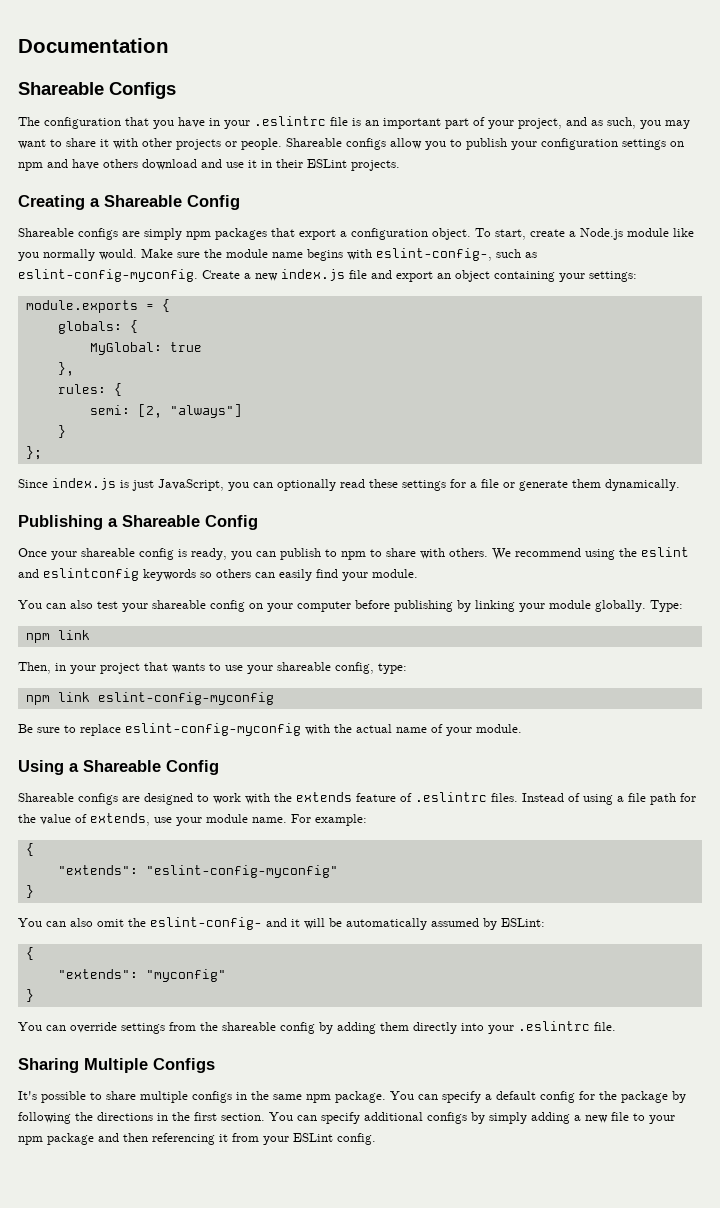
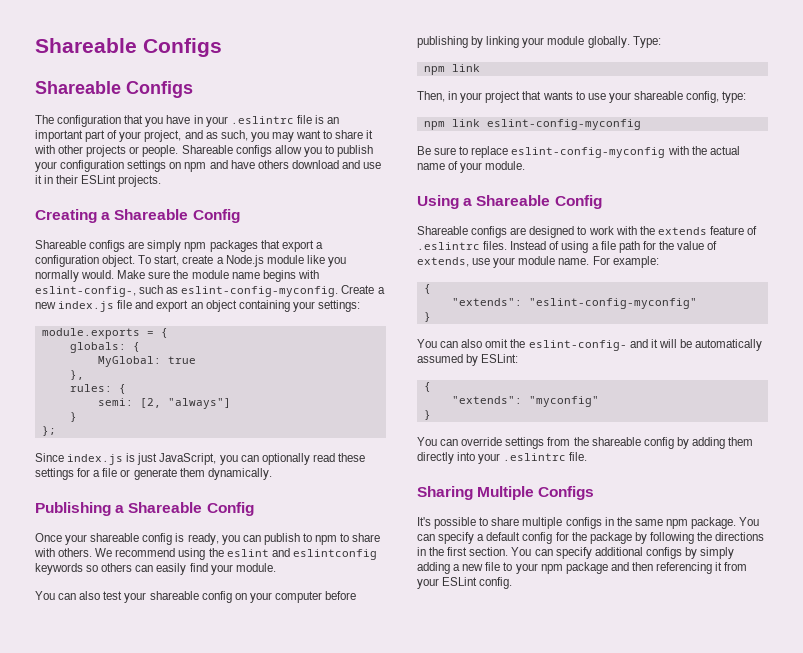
[18,38,169,53] Documentation -> [35,38,222,57] Shareable Configs

